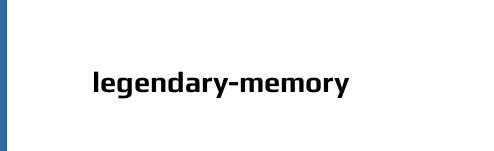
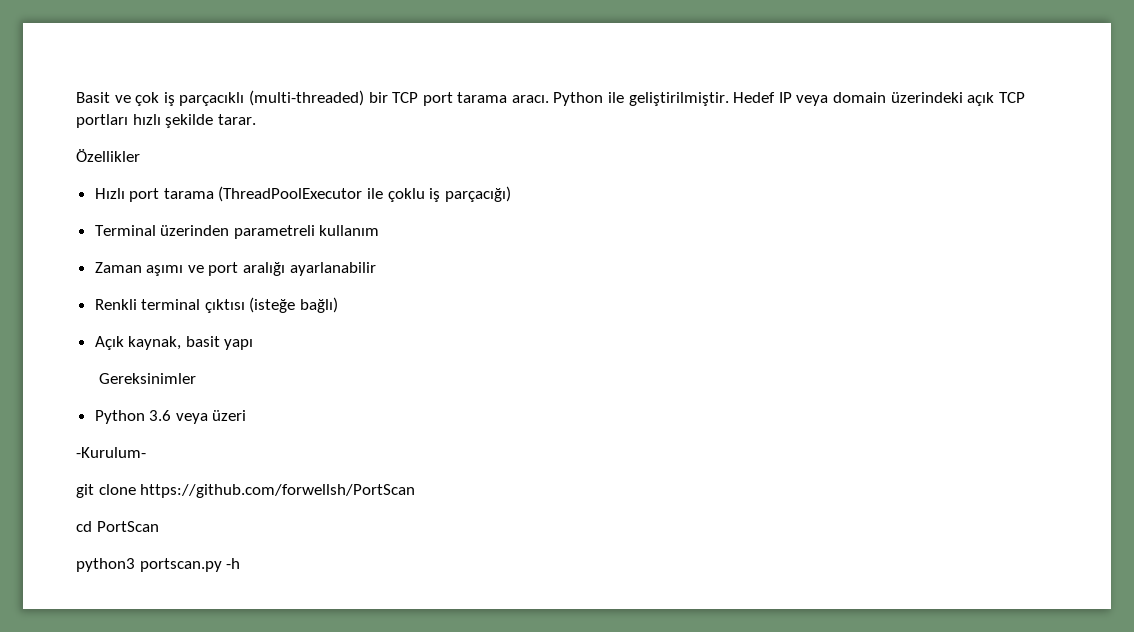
[92,71,350,99] legendary-memory -> [76,90,1025,106] [76,114,256,128] [76,149,140,162] [94,186,511,202] [94,225,380,239] [94,262,376,276] [94,297,339,313] [94,336,254,350] [98,373,196,384] [94,410,247,424] [76,447,146,458] [76,484,416,498] [76,521,159,532] [76,558,241,572] Basit ve çok iş parçacıklı (multi-threaded) bir TCP port tarama aracı. Python ile geliştirilmiştir. Hedef IP veya domain üzerindeki açık TCP portları hızlı şekilde tarar. // Özellikler // Hızlı port tarama (ThreadPoolExecutor ile çoklu iş parçacığı) // Terminal üzerinden parametreli kullanım // Zaman aşımı ve port aralığı ayarlanabilir // Renkli terminal çıktısı (isteğe bağlı) // Açık kaynak, basit yapı // Gereksinimler // Python 3.6 veya üzeri // -Kurulum- // git clone https://github.com/forwellsh/PortScan // cd PortScan // python3 portscan.py -h

